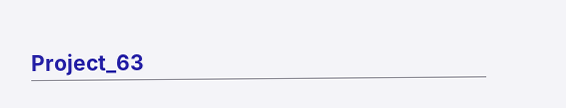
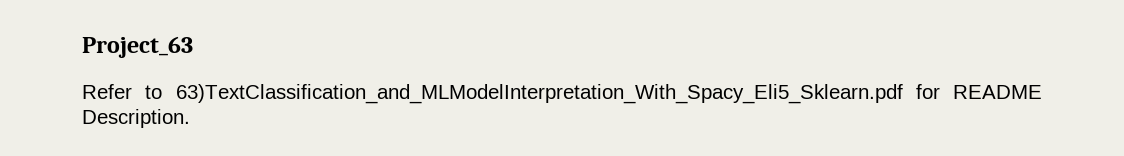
(145, 65) none -> [82,84,1042,104] [82,109,190,128] // Refer to 63)TextClassification_and_MLModelInterpretation_With_Spacy_Eli5_Sklearn.pdf for README Description.

